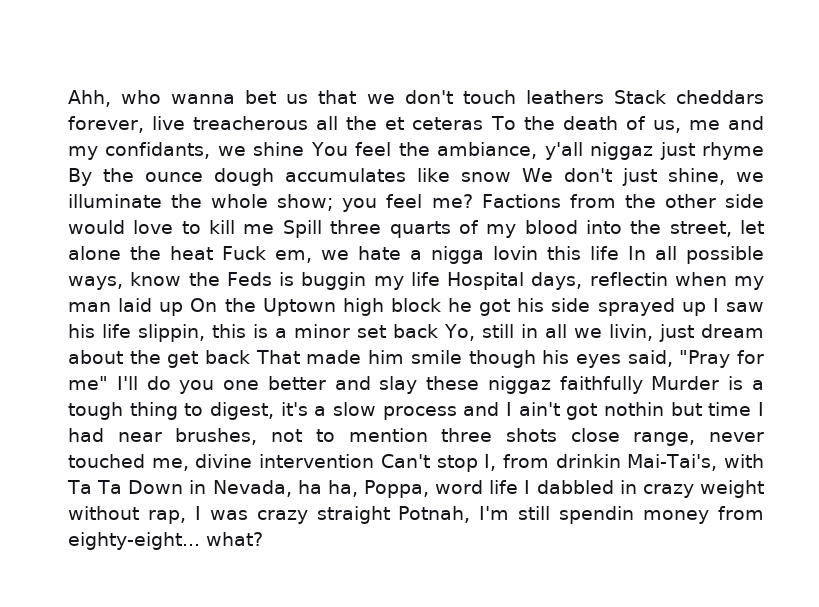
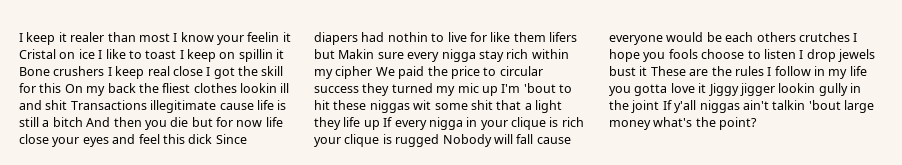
[68,90,764,107] [68,116,764,133] [68,142,765,160] [68,168,764,186] [68,194,764,212] [68,220,764,238] [68,246,764,264] [68,272,765,290] [68,298,764,316] [68,324,764,342] [68,350,765,368] [68,376,764,394] [68,402,764,420] [68,428,764,446] [68,454,764,472] [67,480,764,498] [68,506,765,524] [68,532,263,550] Ahh, who wanna bet us that we don't touch leathers Stack cheddars forever, live treacherous all the et ceteras To the death of us, me and my confidants, we shine You feel the ambiance, y'all niggaz just rhyme By the ounce dough accumulates like snow We don't just shine, we illuminate the whole show; you feel me? Factions from the other side would love to kill me Spill three quarts of my blood into the street, let alone the heat Fuck em, we hate a nigga lovin this life In all possible ways, know the Feds is buggin my life Hospital days, reflectin when my man laid up On the Uptown high block he got his side sprayed up I saw his life slippin, this is a minor set back Yo, still in all we livin, just dream about the get back That made him smile though his eyes said, "Pray for me" I'll do you one better and slay these niggaz faithfully Murder is a tough thing to digest, it's a slow process and I ain't got nothin but time I had near brushes, not to mention three shots close range, never touched me, divine intervention Can't stop I, from drinkin Mai-Tai's, with Ta Ta Down in Nevada, ha ha, Poppa, word life I dabbled in crazy weight without rap, I was crazy straight Potnah, I'm still spendin money from eighty-eight... what? -> [19,32,291,45] [19,49,285,62] [19,66,284,79] [19,83,290,96] [19,100,287,113] [19,117,283,130] [19,134,247,147] [314,32,577,45] [314,49,569,62] [314,66,543,79] [314,83,572,96] [314,100,562,113] [314,117,584,130] [314,134,571,147] [609,32,858,45] [609,49,875,62] [609,66,867,79] [609,83,861,96] [609,100,874,113] [609,117,758,130] I keep it realer than most I know your feelin it Cristal on ice I like to toast I keep on spillin it Bone crushers I keep real close I got the skill for this On my back the fliest clothes lookin ill and shit Transactions illegitimate cause life is still a bitch And then you die but for now life close your eyes and feel this dick Since diapers had nothin to live for like them lifers but Makin sure every nigga stay rich within my cipher We paid the price to circular success they turned my mic up I'm 'bout to hit these niggas wit some shit that a light they life up If every nigga in your clique is rich your clique is rugged Nobody will fall cause everyone would be each others crutches I hope you fools choose to listen I drop jewels bust it These are the rules I follow in my life you gotta love it Jiggy jigger lookin gully in the joint If y'all niggas ain't talkin 'bout large money what's the point?

